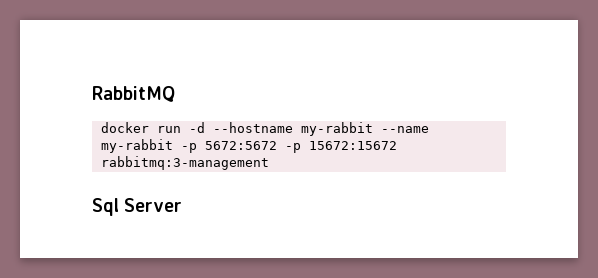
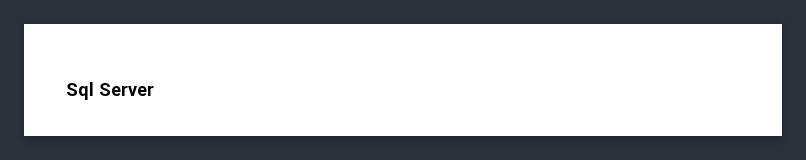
[92,86,175,102] [100,122,429,136] [100,139,397,153] [100,156,269,170] RabbitMQ // docker run -d --hostname my-rabbit --name my-rabbit -p 5672:5672 -p 15672:15672 rabbitmq:3-management // -> (66, 91) none

